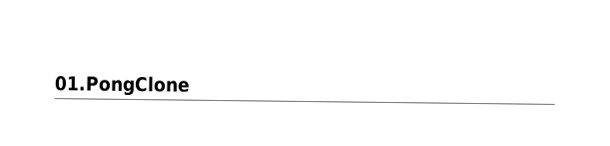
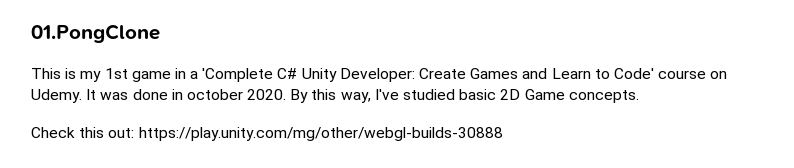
(190, 86) none -> [31,68,728,82] [31,89,639,103] [31,127,503,141] // This is my 1st game in a 'Complete C# Unity Developer: Create Games and Learn to Code' course on Udemy. It was done in october 2020. By this way, I've studied basic 2D Game concepts. // Check this out: https://play.unity.com/mg/other/webgl-builds-30888

